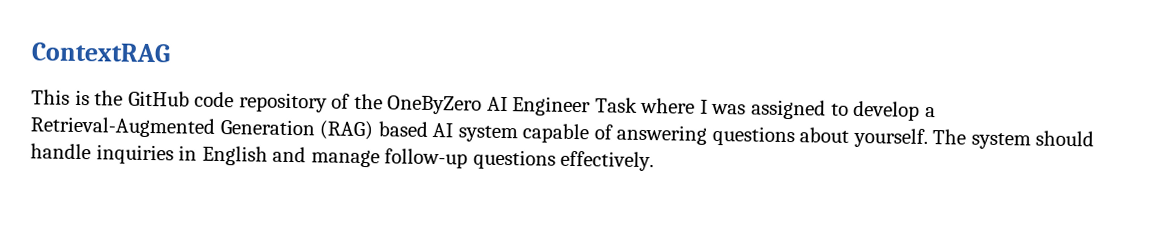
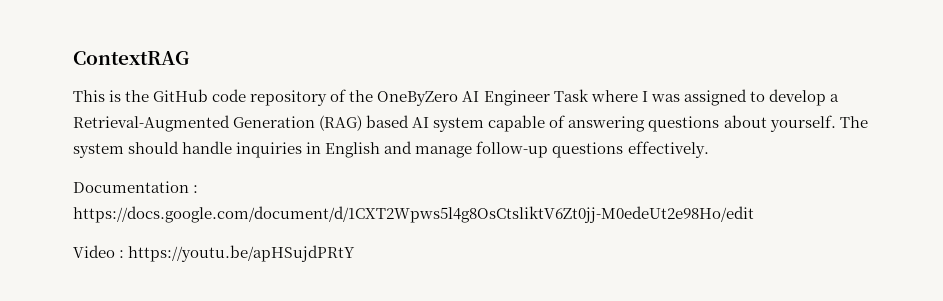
(655, 161) none -> [73,181,199,193] [73,206,754,223] [73,245,356,262] // Documentation : https://docs.google.com/document/d/1CXT2Wpws5l4g8OsCtsliktV6Zt0jj-M0edeUt2e98Ho/edit // Video : https://youtu.be/apHSujdPRtY

